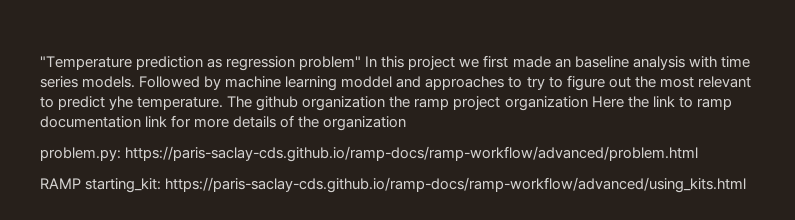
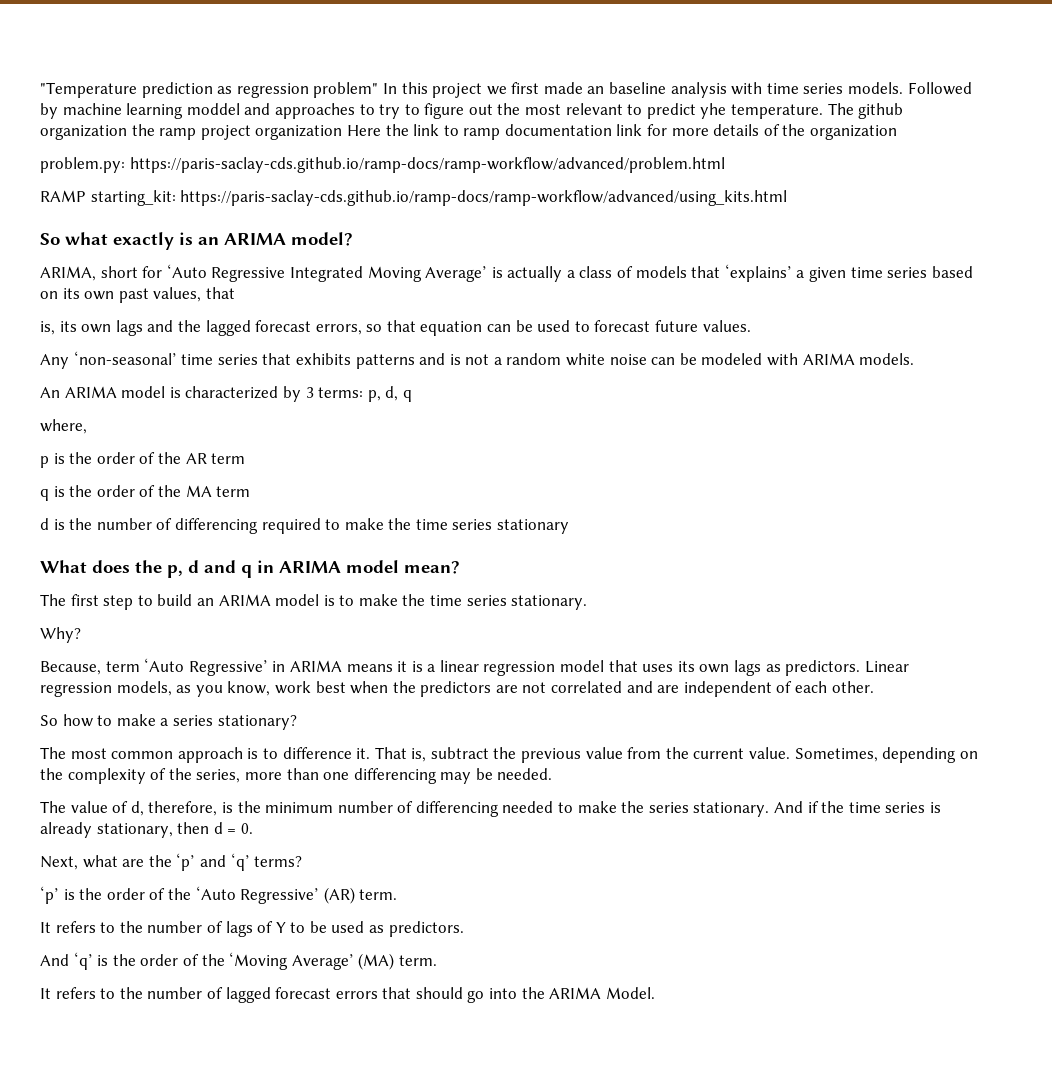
(747, 185) none -> [40,232,353,250] [40,264,973,282] [40,287,235,303] [40,320,751,336] [40,351,915,369] [40,386,412,402] [40,419,87,434] [40,452,246,468] [40,485,251,501] [40,518,570,534] [40,560,460,578] [40,594,588,610] [40,627,81,643] [40,658,909,676] [40,681,874,697] [40,714,297,730] [40,747,978,763] [40,768,553,784] [40,801,941,817] [40,822,253,838] [40,853,303,871] [40,886,398,904] [40,921,464,937] [40,952,437,970] [40,987,655,1003] // So what exactly is an ARIMA model? // ARIMA, short for ‘Auto Regressive Integrated Moving Average’ is actually a class of models that ‘explains’ a given time series based on its own past values, that // is, its own lags and the lagged forecast errors, so that equation can be used to forecast future values. // Any ‘non-seasonal’ time series that exhibits patterns and is not a random white noise can be modeled with ARIMA models. // An ARIMA model is characterized by 3 terms: p, d, q // where, // p is the order of the AR term // q is the order of the MA term // d is the number of differencing required to make the time series stationary // What does the p, d and q in ARIMA model mean? // The first step to build an ARIMA model is to make the time series stationary. // Why? // Because, term ‘Auto Regressive’ in ARIMA means it is a linear regression model that uses its own lags as predictors. Linear regression models, as you know, work best when the predictors are not correlated and are independent of each other. // So how to make a series stationary? // The most common approach is to difference it. That is, subtract the previous value from the current value. Sometimes, depending on the complexity of the series, more than one differencing may be needed. // The value of d, therefore, is the minimum number of differencing needed to make the series stationary. And if the time series is already stationary, then d = 0. // Next, what are the ‘p’ and ‘q’ terms? // ‘p’ is the order of the ‘Auto Regressive’ (AR) term. // It refers to the number of lags of Y to be used as predictors. // And ‘q’ is the order of the ‘Moving Average’ (MA) term. // It refers to the number of lagged forecast errors that should go into the ARIMA Model.

